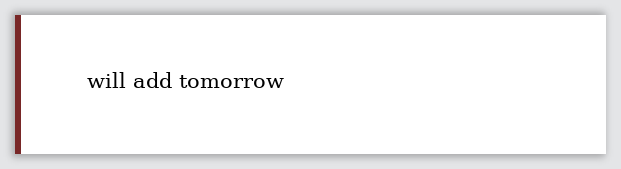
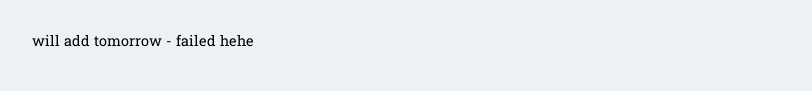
(284, 81) none -> [166,34,254,47] - failed hehe

